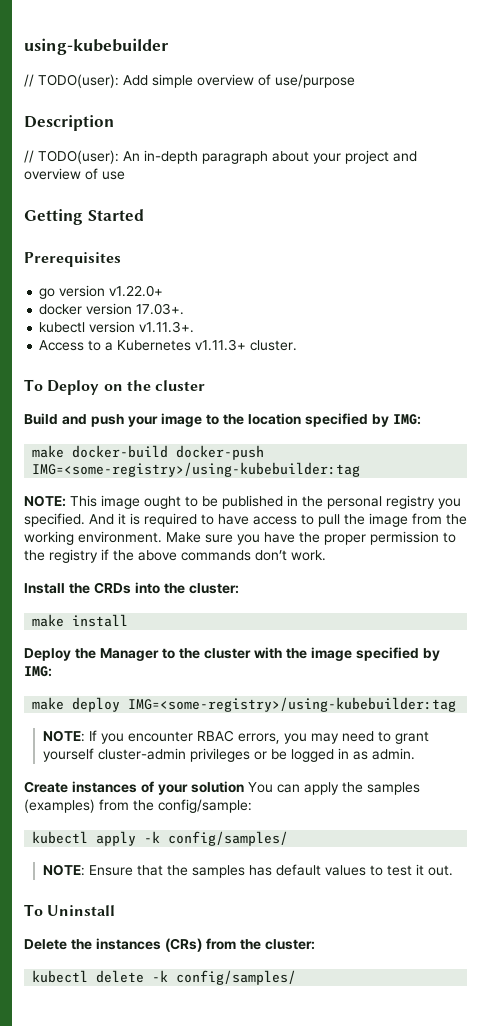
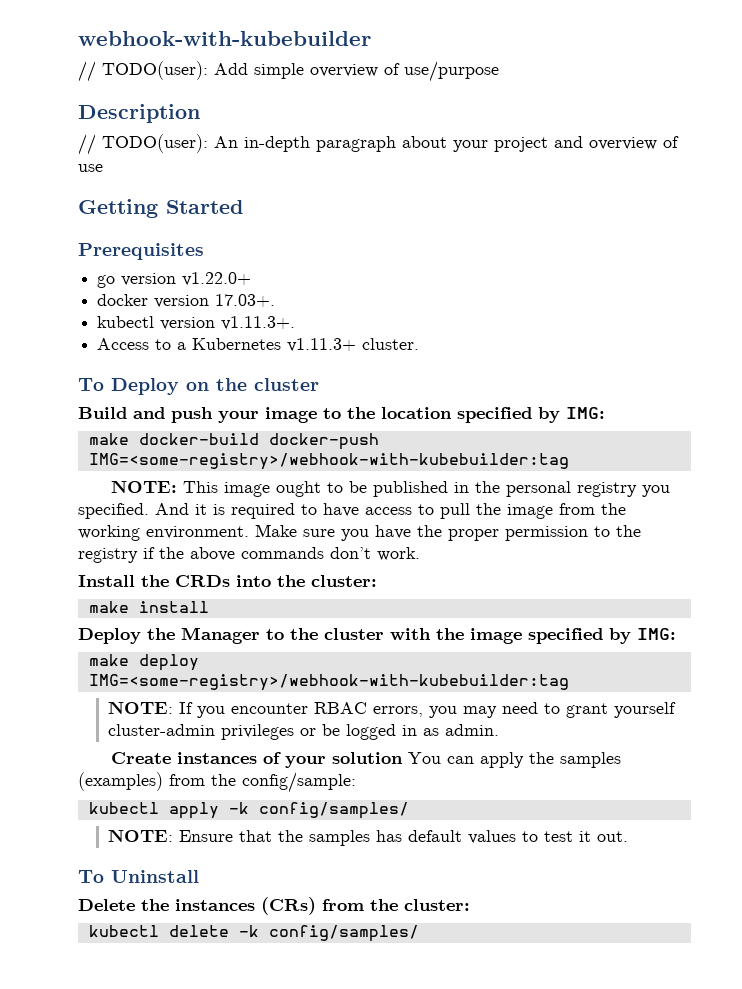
[24,38,169,55] using-kubebuilder -> [78,31,371,46] webhook-with-kubebuilder
[32,462,361,477] IMG=<some-registry>/using-kubebuilder:tag -> [88,453,569,470] IMG=<some-registry>/webhook-with-kubebuilder:tag
[128,697,457,712] IMG=<some-registry>/using-kubebuilder:tag -> [88,674,569,691] IMG=<some-registry>/webhook-with-kubebuilder:tag

